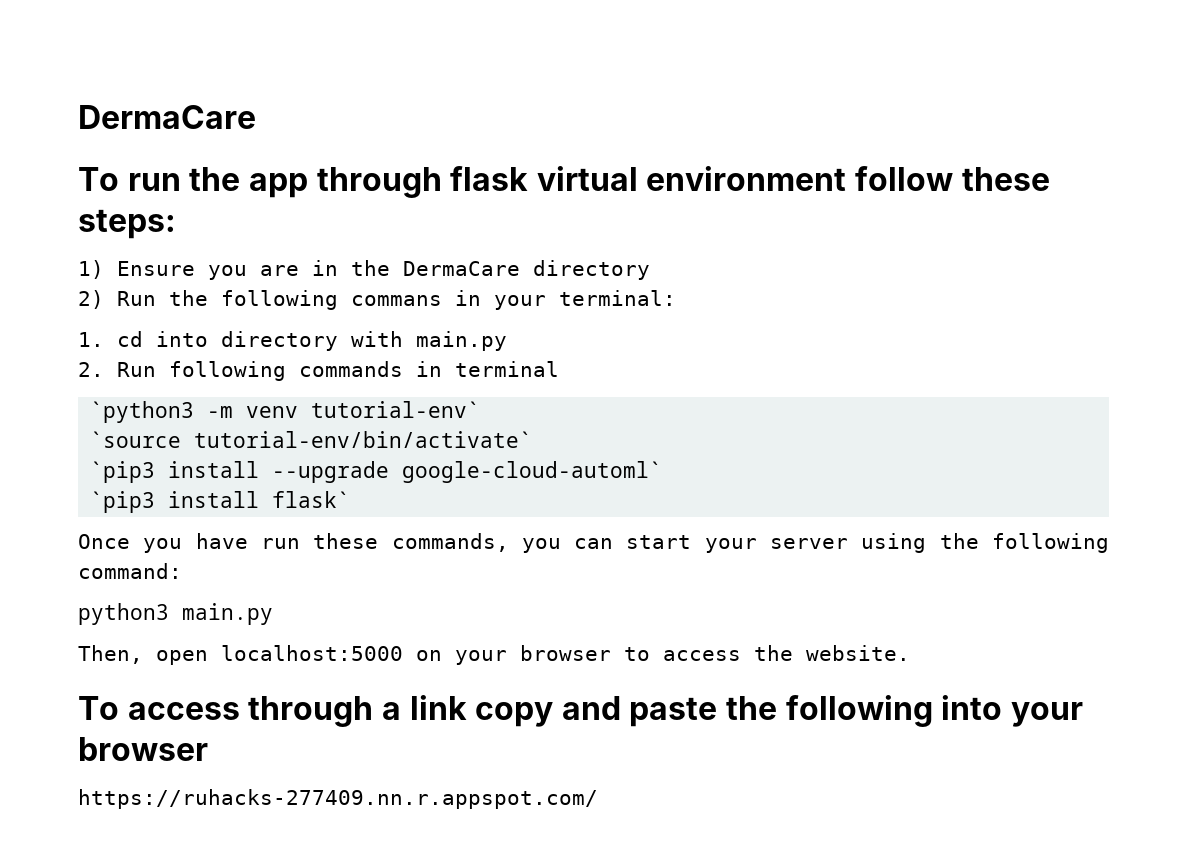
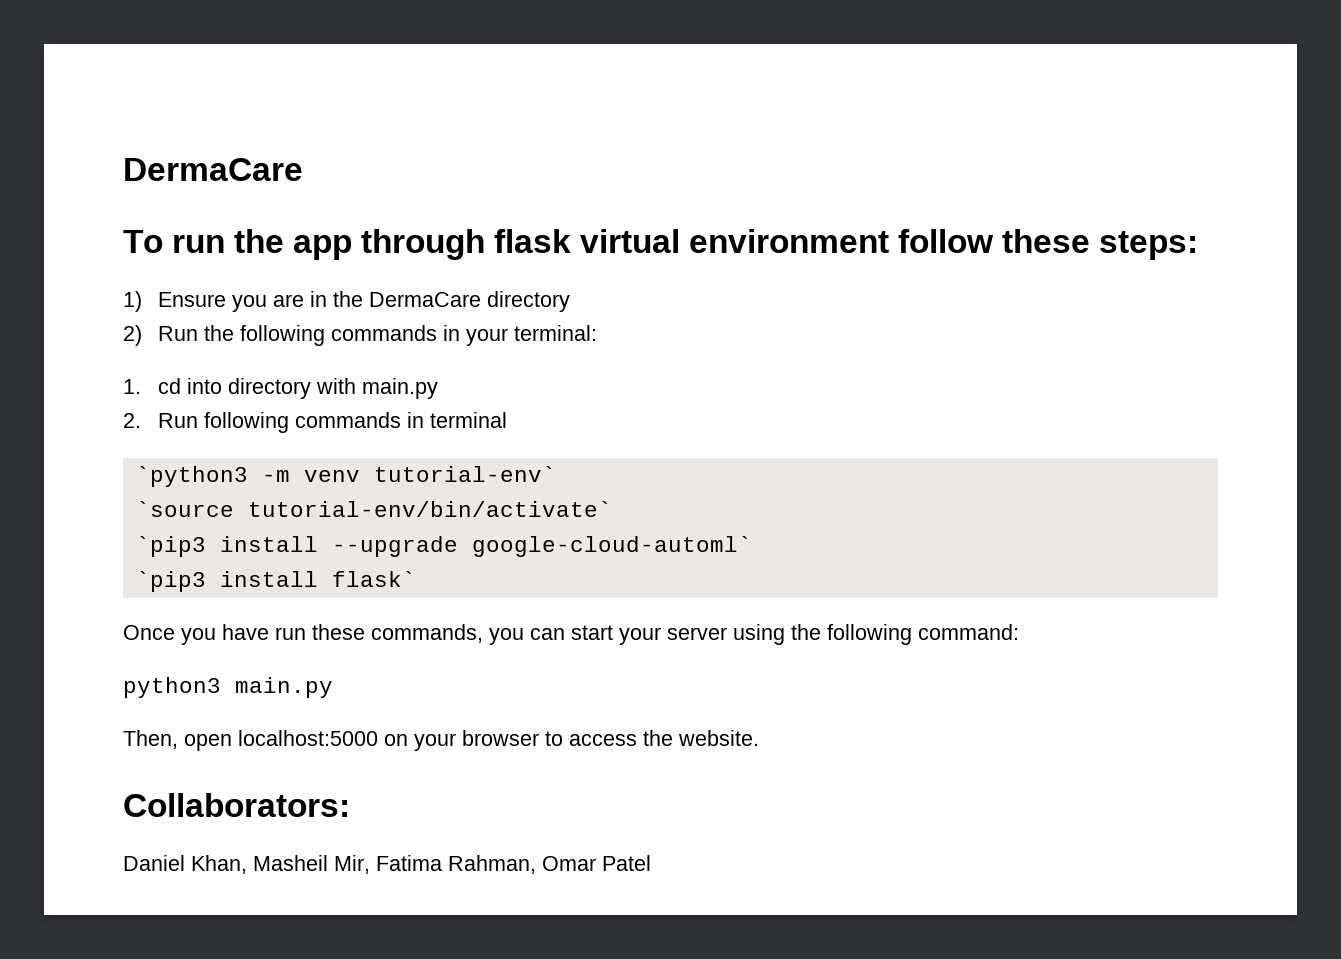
[350,295,442,306] commans -> [331,325,438,341] commands
[78,695,1084,727] [78,737,208,761] [78,789,598,809] To access through a link copy and paste the following into your browser // https://ruhacks-277409.nn.r.appspot.com/ -> [123,793,350,817] [123,855,651,874] Collaborators: // Daniel Khan, Masheil Mir, Fatima Rahman, Omar Patel

